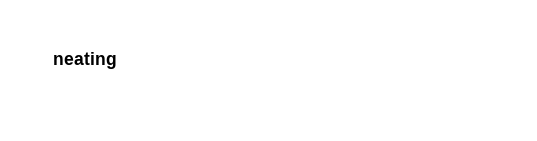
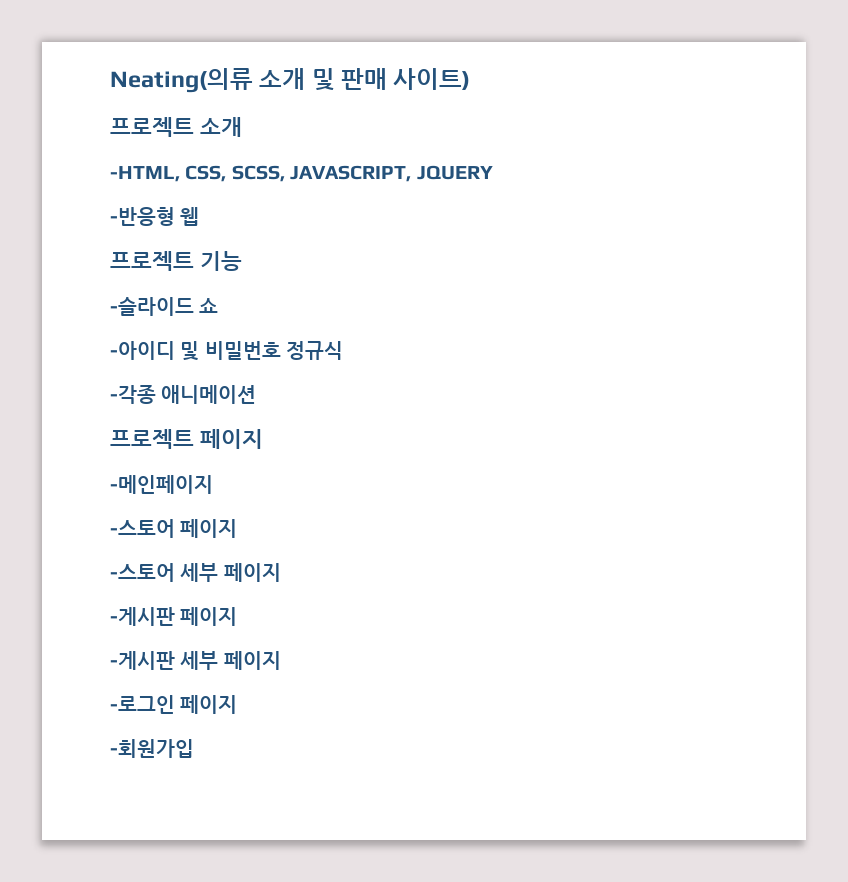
[53,52,117,69] neating -> [110,68,471,93] [110,117,242,137] [110,165,493,182] [110,207,200,226] [110,251,242,271] [110,297,219,316] [110,341,344,361] [110,385,257,404] [110,429,263,449] [110,475,213,494] [110,519,238,538] [110,563,281,582] [110,607,238,626] [110,651,281,670] [110,695,238,714] [110,739,194,758] Neating(의류 소개 및 판매 사이트) // 프로젝트 소개 // -HTML, CSS, SCSS, JAVASCRIPT, JQUERY // -반응형 웹 // 프로젝트 기능 // -슬라이드 쇼 // -아이디 및 비밀번호 정규식 // -각종 애니메이션 // 프로젝트 페이지 // -메인페이지 // -스토어 페이지 // -스토어 세부 페이지 // -게시판 페이지 // -게시판 세부 페이지 // -로그인 페이지 // -회원가입

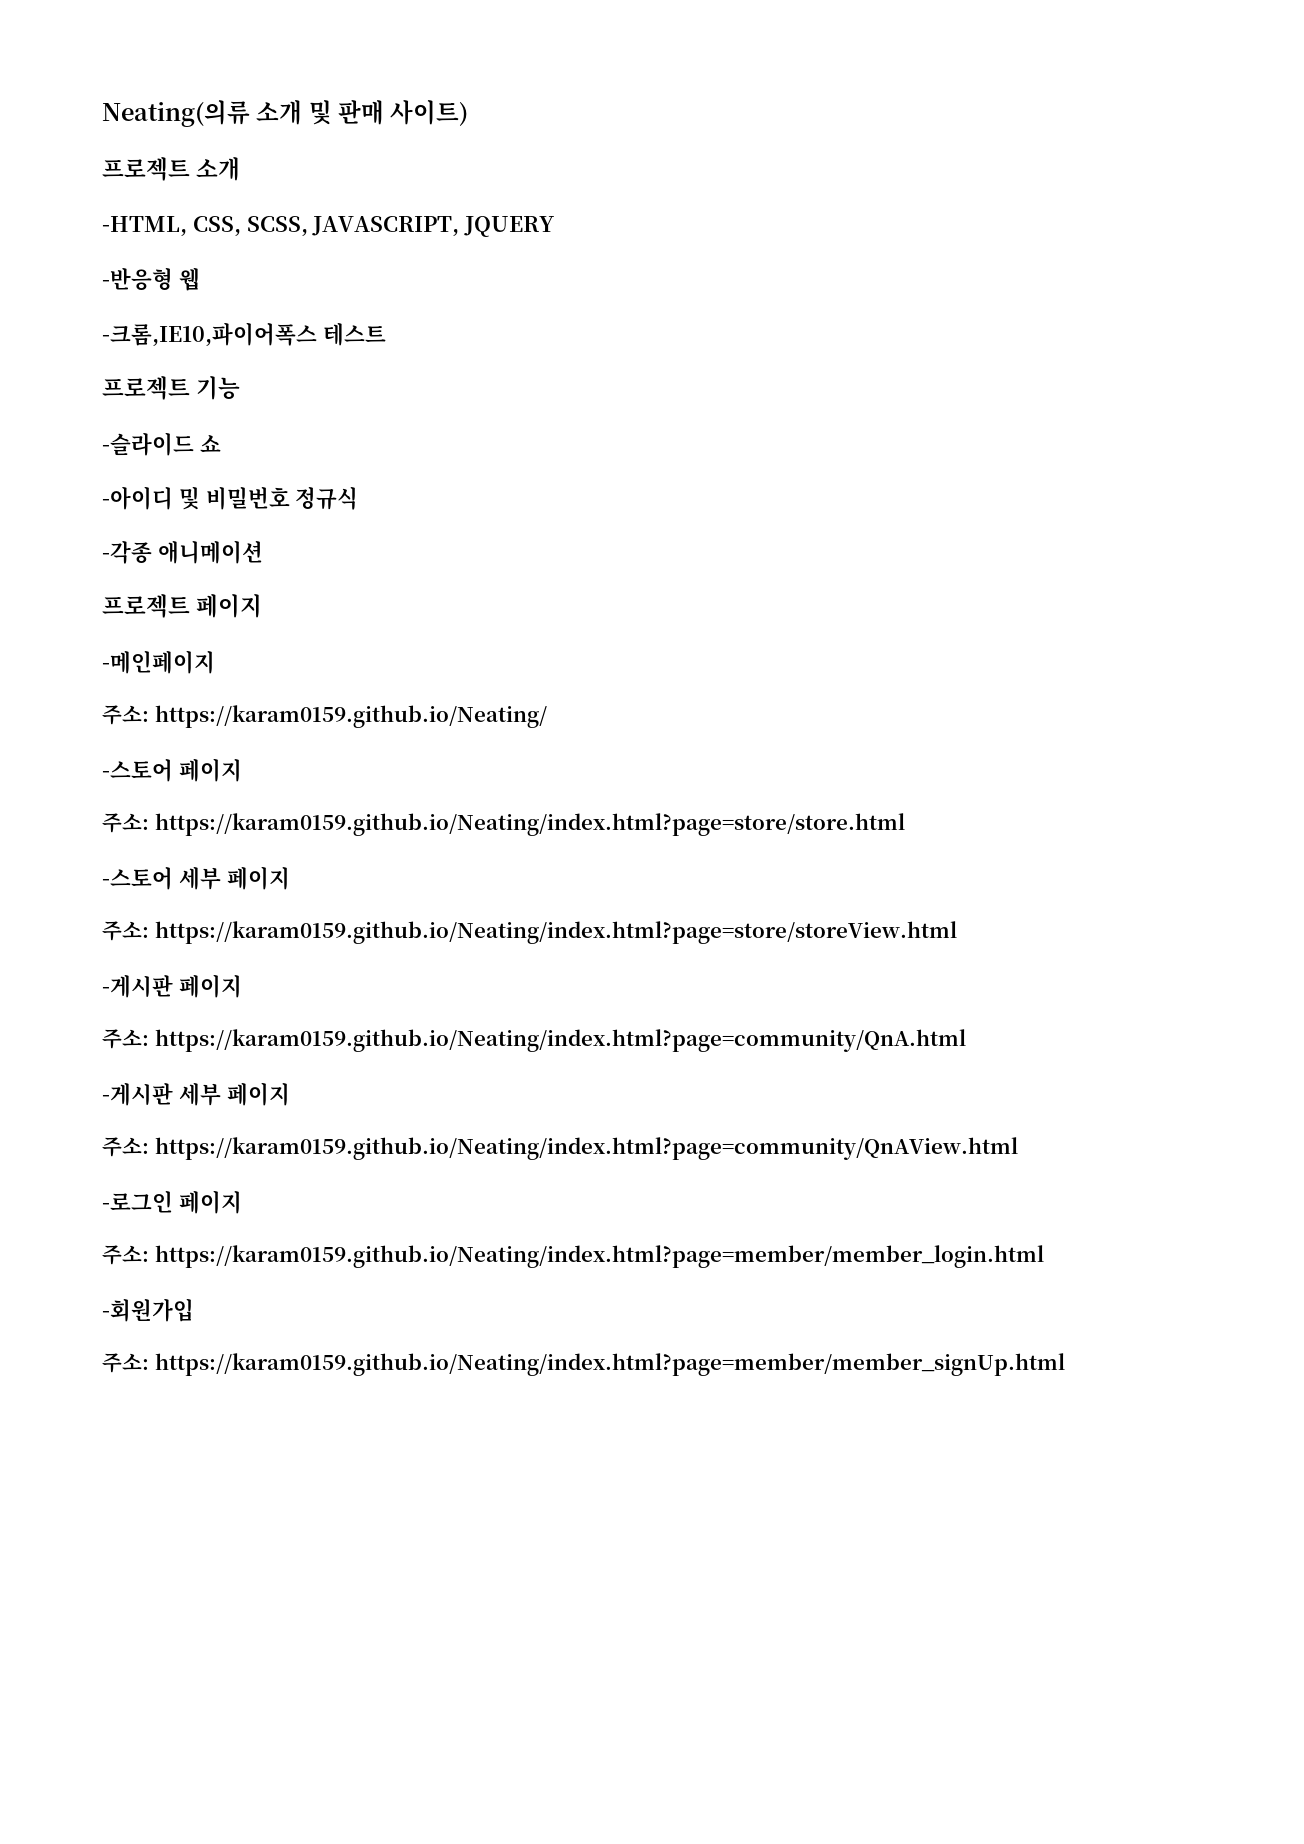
(200, 216) none -> [102,322,386,346] // -크롬,IE10,파이어폭스 테스트
(213, 484) none -> [102,705,547,728] // 주소: https://karam0159.github.io/Neating/
(238, 528) none -> [102,813,905,836] // 주소: https://karam0159.github.io/Neating/index.html?page=store/store.html
(281, 572) none -> [102,921,957,944] // 주소: https://karam0159.github.io/Neating/index.html?page=store/storeView.html
(238, 616) none -> [102,1029,966,1052] // 주소: https://karam0159.github.io/Neating/index.html?page=community/QnA.html
(281, 660) none -> [102,1137,1018,1160] // 주소: https://karam0159.github.io/Neating/index.html?page=community/QnAView.html
(238, 704) none -> [102,1245,1044,1268] // 주소: https://karam0159.github.io/Neating/index.html?page=member/member_login.html
(194, 748) none -> [102,1353,1065,1376] // 주소: https://karam0159.github.io/Neating/index.html?page=member/member_signUp.html

